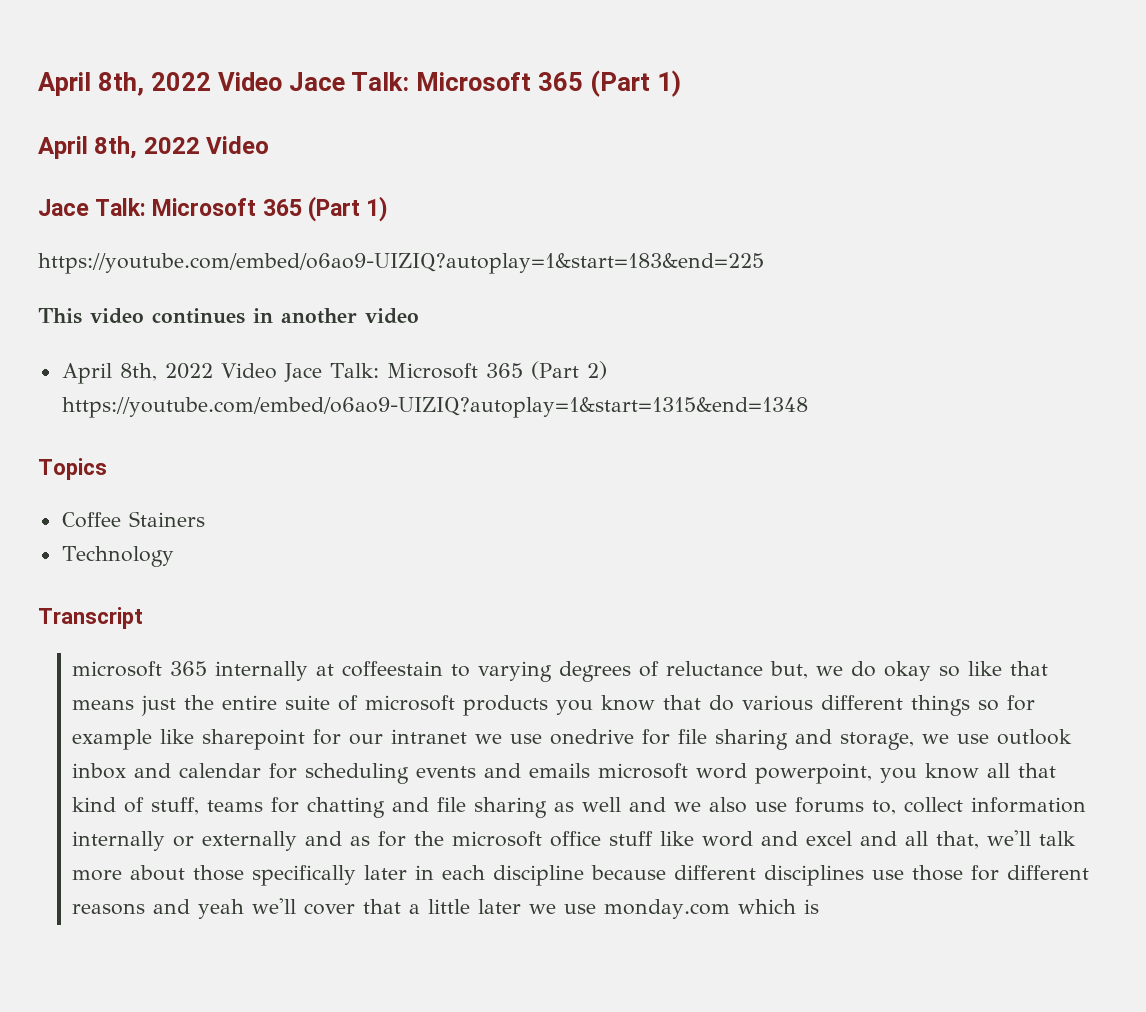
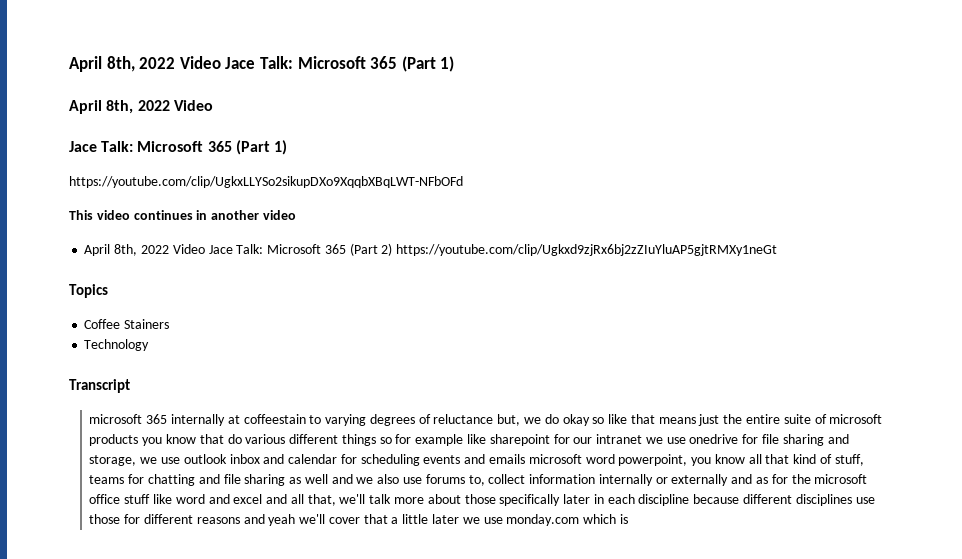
[38,253,764,274] https://youtube.com/embed/o6ao9-UIZIQ?autoplay=1&start=183&end=225 -> [69,176,463,188] https://youtube.com/clip/UgkxLLYSo2sikupDXo9XqqbXBqLWT-NFbOFd
[61,397,808,418] https://youtube.com/embed/o6ao9-UIZIQ?autoplay=1&start=1315&end=1348 -> [396,244,778,256] https://youtube.com/clip/Ugkxd9zjRx6bj2zZIuYluAP5gjtRMXy1neGt

